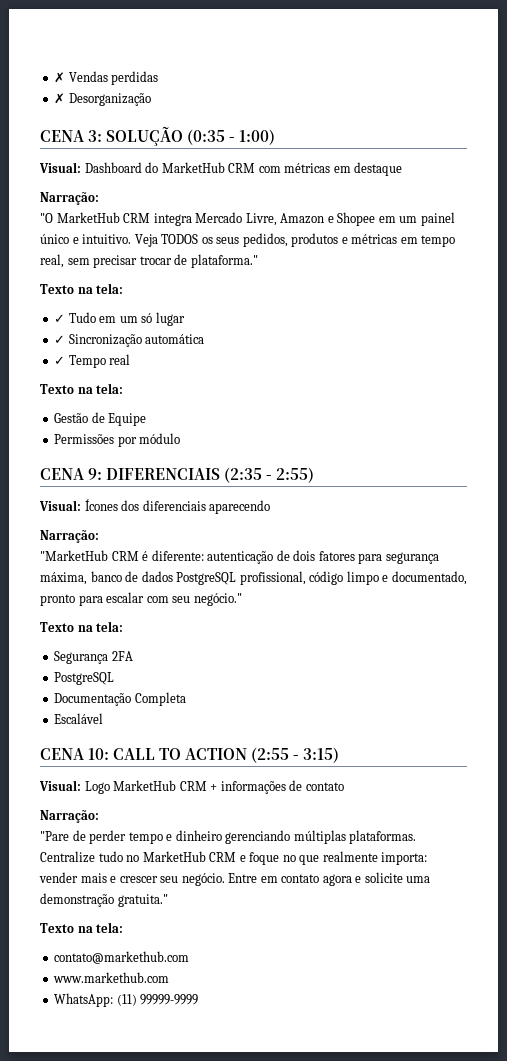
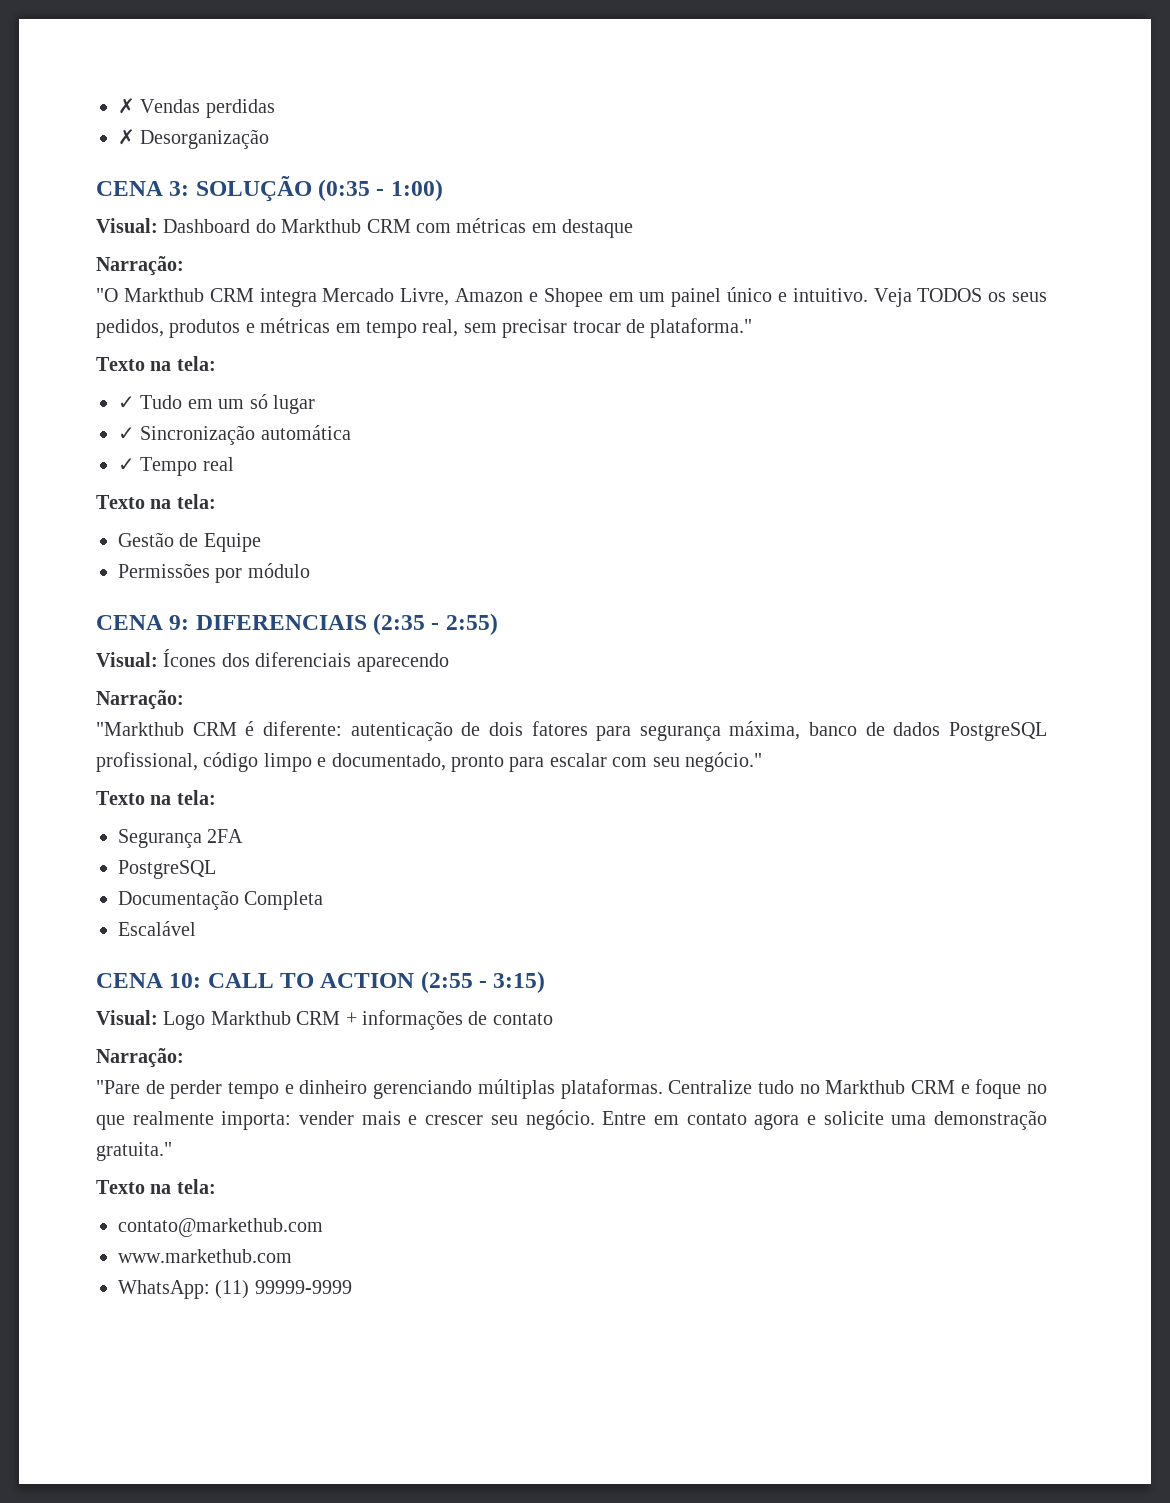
[161,162,225,173] MarketHub -> [281,219,362,233] Markthub
[56,212,120,223] MarketHub -> [123,288,204,302] Markthub
[40,550,108,561] "MarketHub -> [96,722,184,736] "Markthub
[113,780,177,791] MarketHub -> [210,1011,291,1025] Markthub
[142,851,206,862] MarketHub -> [825,1080,906,1094] Markthub

